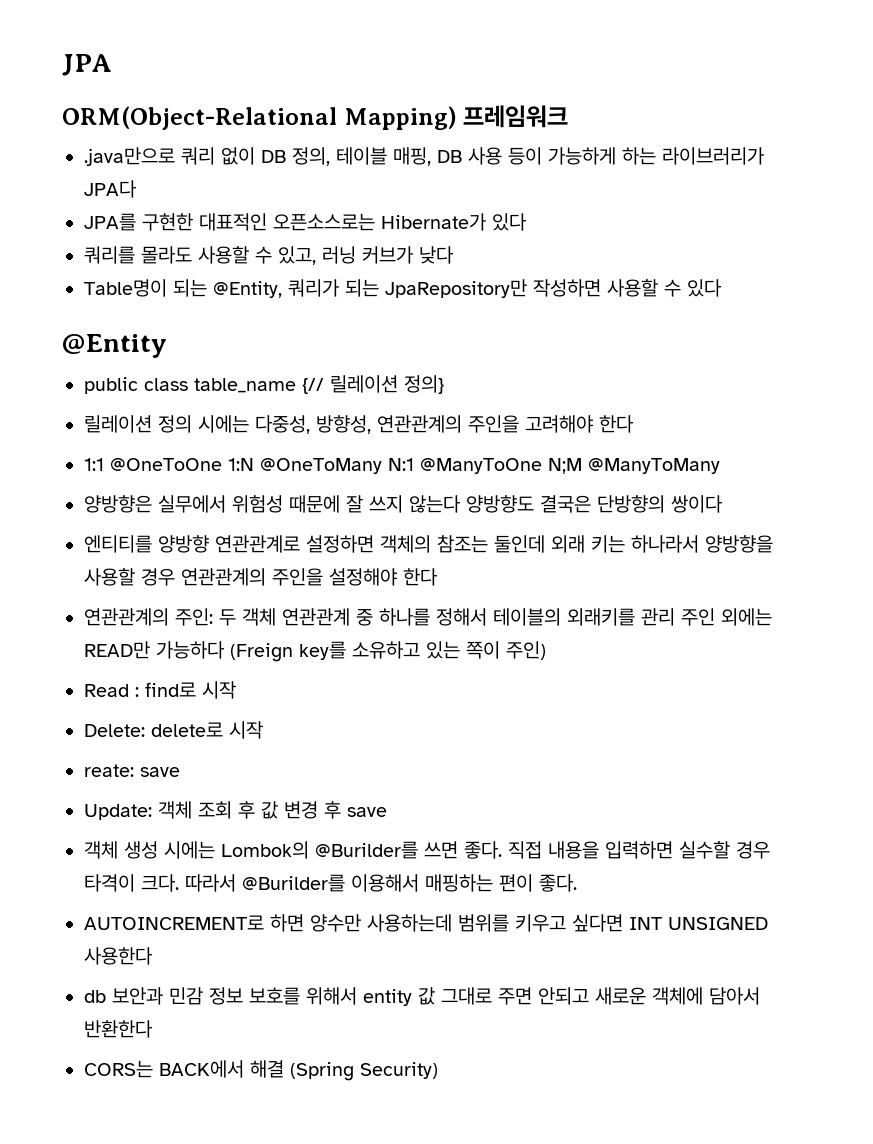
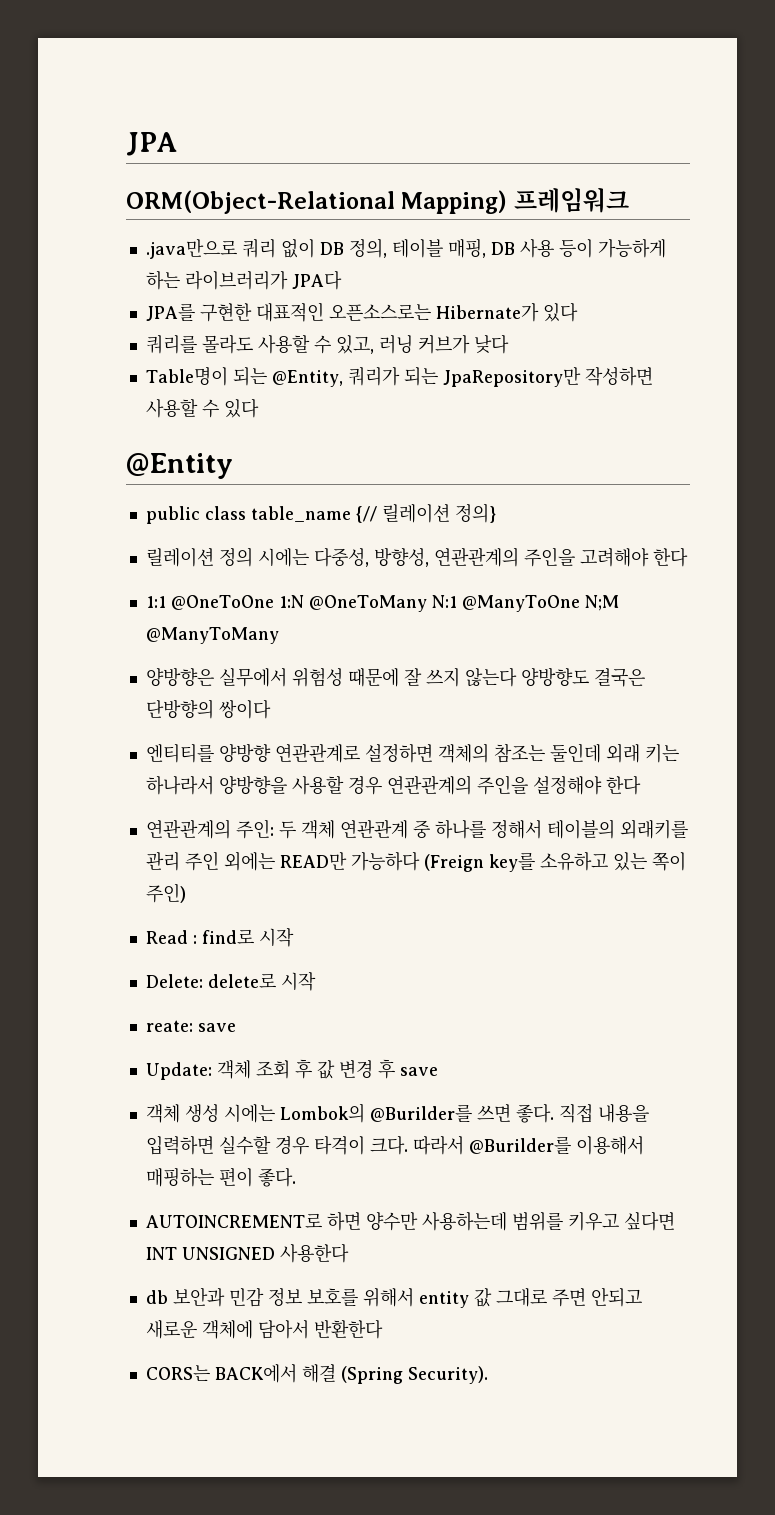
[360,1062,438,1079] Security) -> [407,1366,488,1384] Security).

